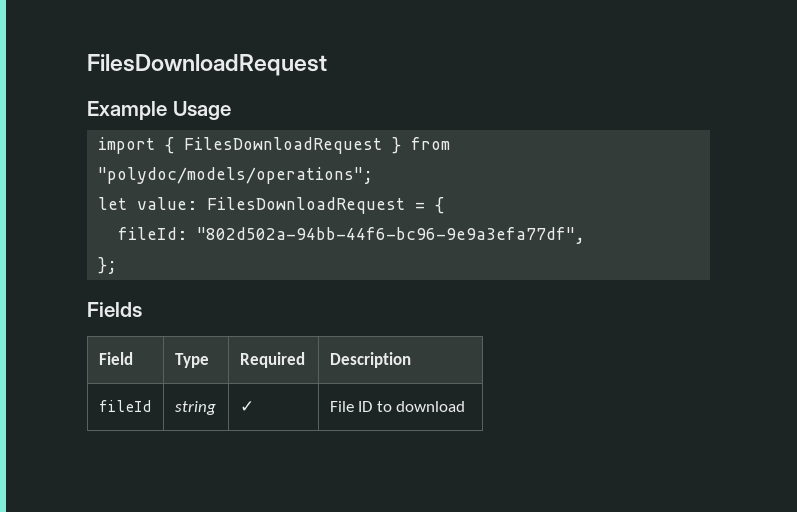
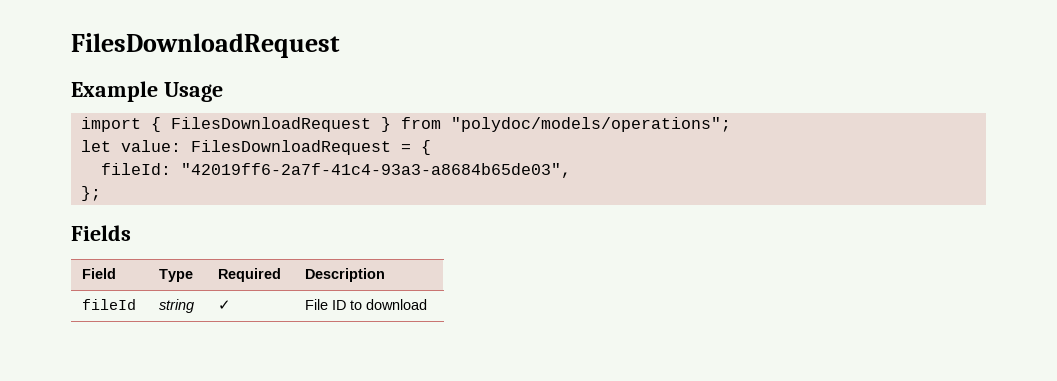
[197,227,586,244] "802d502a-94bb-44f6-bc96-9e9a3efa77df", -> [180,163,571,178] "42019ff6-2a7f-41c4-93a3-a8684b65de03",

